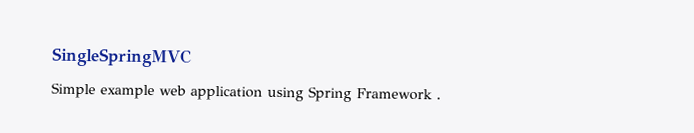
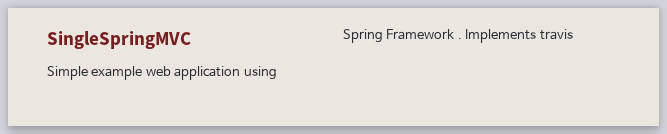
(441, 98) none -> [465,29,573,43] Implements travis

